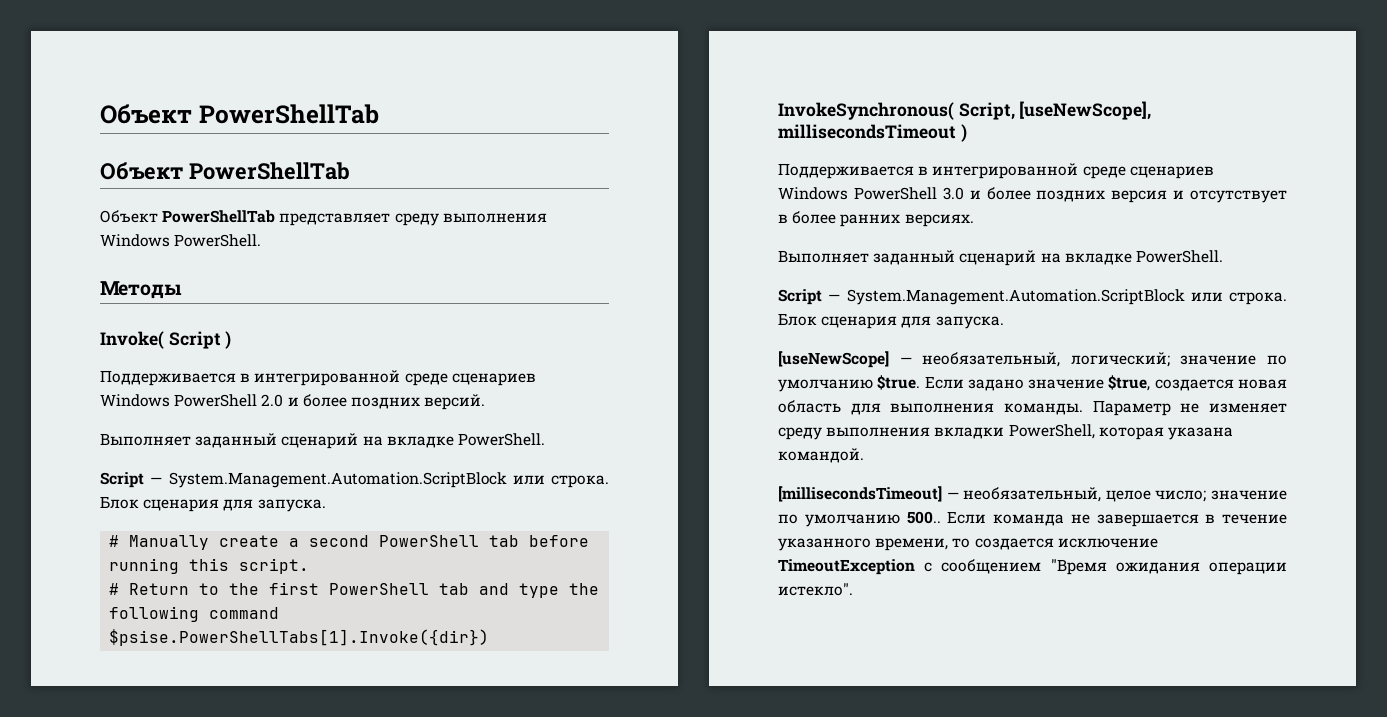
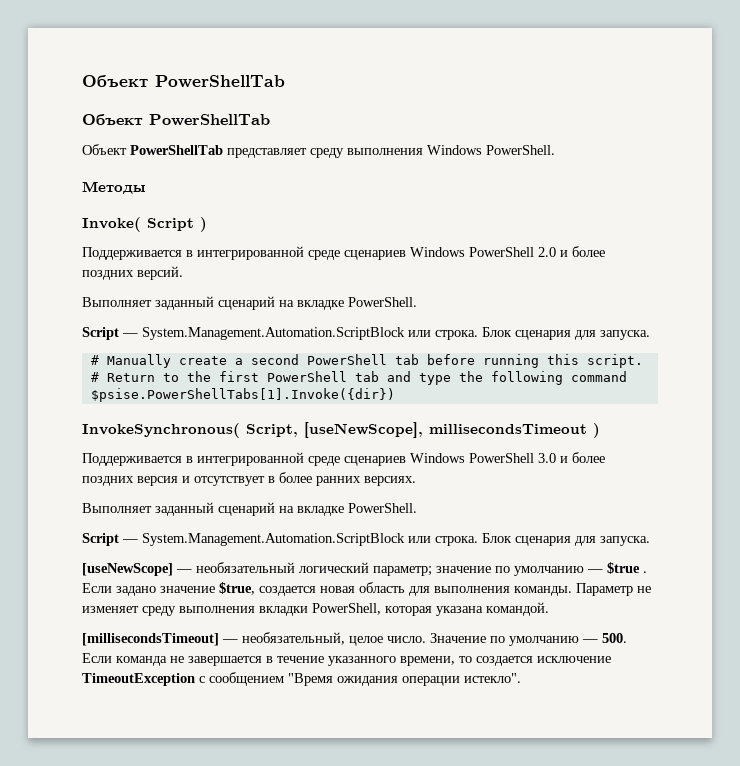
[922,352,1287,367] [778,375,921,392] необязательный, логический; значение по умолчанию $true. -> [196,562,647,576] необязательный логический параметр; значение по умолчанию — $true .
[1155,490,1287,502] [778,511,941,527] число; значение по умолчанию 500.. -> [387,633,627,646] число. Значение по умолчанию — 500.

